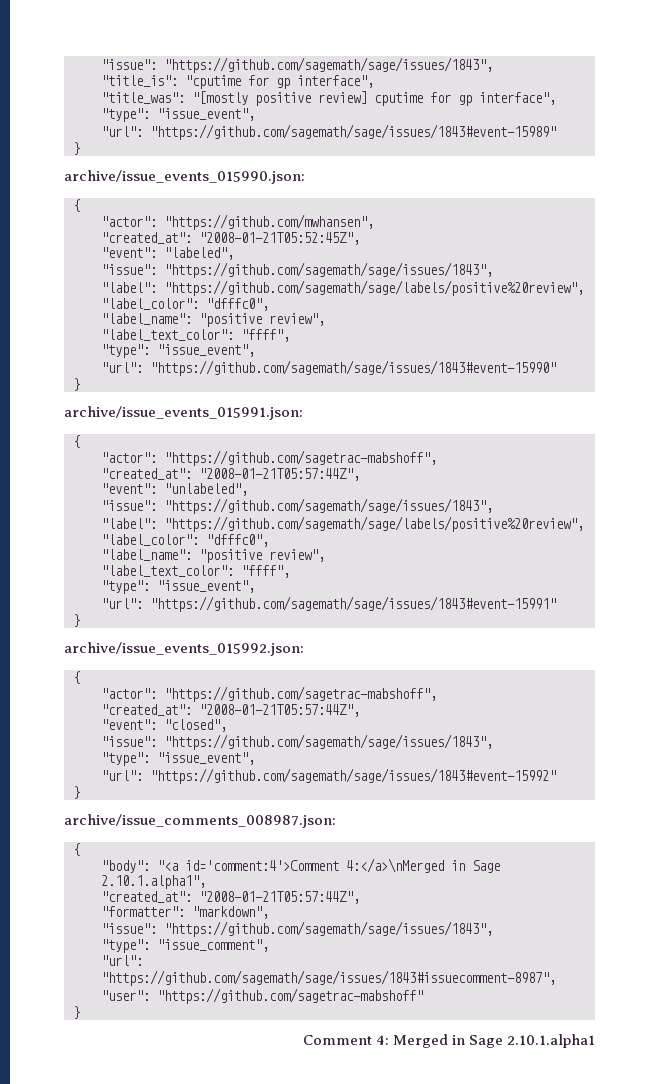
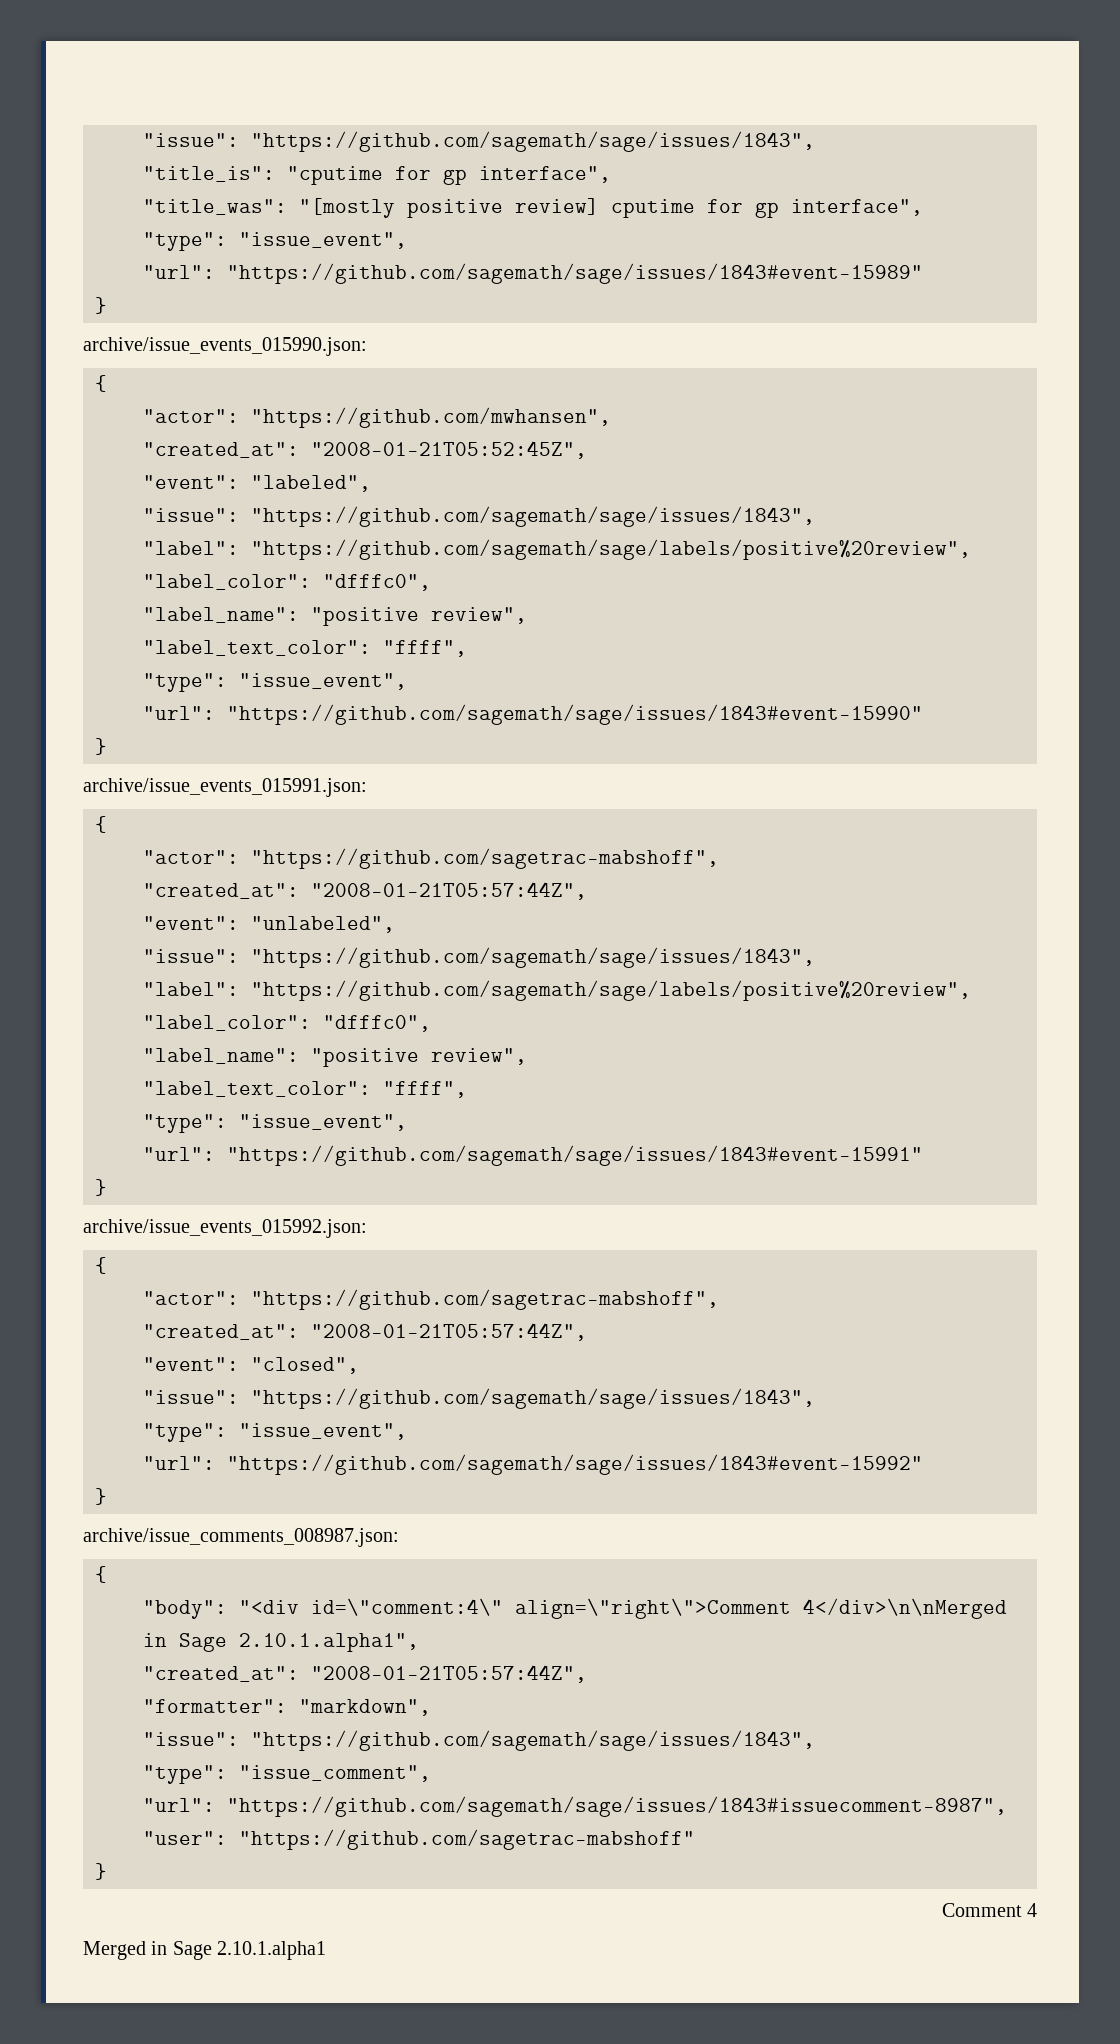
[157,858,444,873] "<a id='comment:4'>Comment 4:</a>\nMerged -> [239,1598,1007,1619] "<div id=\"comment:4\" align=\"right\">Comment 4</div>\n\nMerged
[375,1035,389,1045] 4: -> [1027,1903,1037,1917] 4 //

